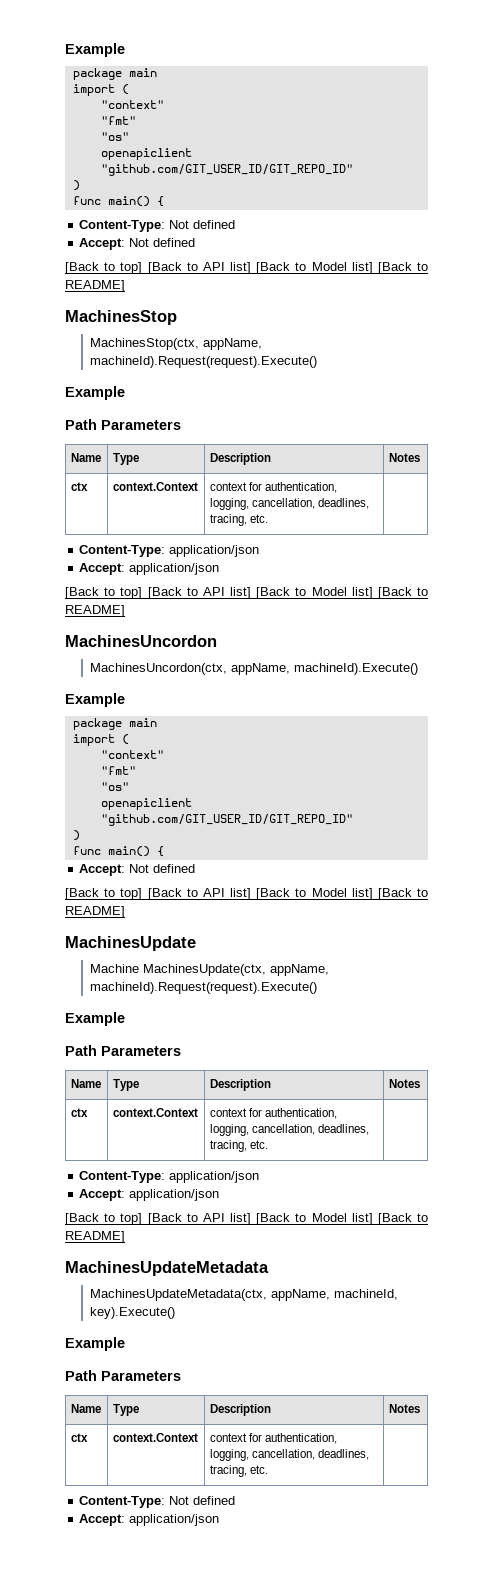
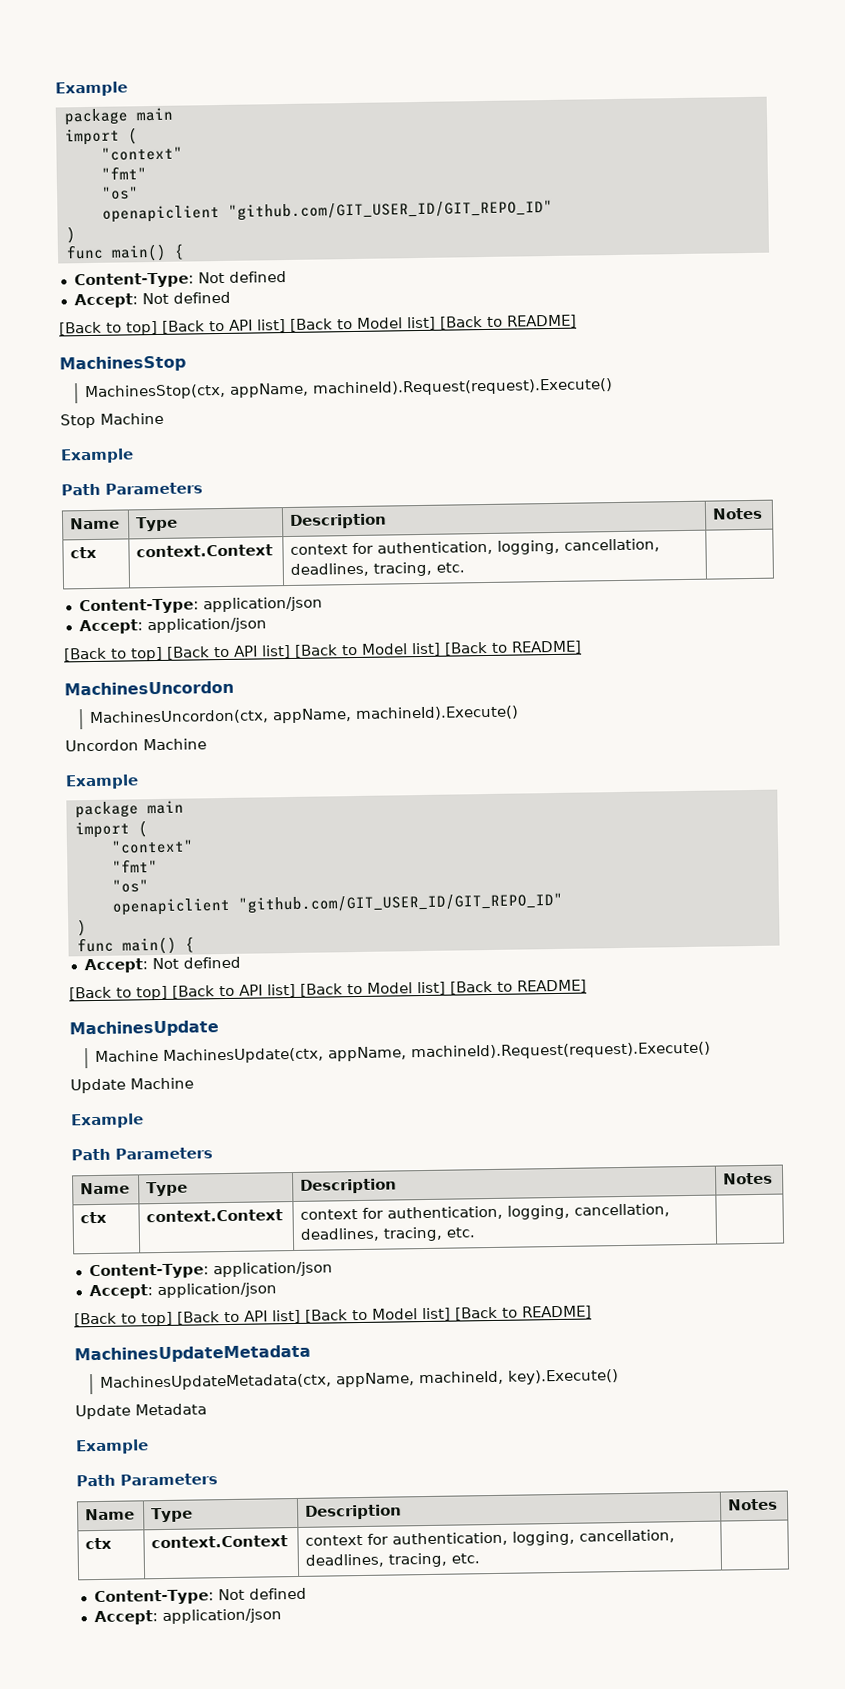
(318, 362) none -> [60,412,164,429] // Stop Machine
(419, 669) none -> [65,738,207,752] // Uncordon Machine
(318, 988) none -> [70,1077,194,1094] // Update Machine
(176, 1313) none -> [75,1403,207,1420] // Update Metadata

